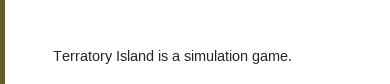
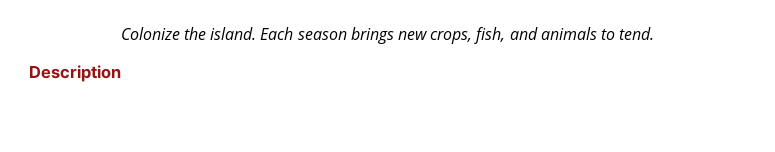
[53,50,292,64] Terratory Island is a simulation game. -> [120,27,655,44] [29,65,121,82] Colonize the island. Each season brings new crops, fish, and animals to tend. // Description

